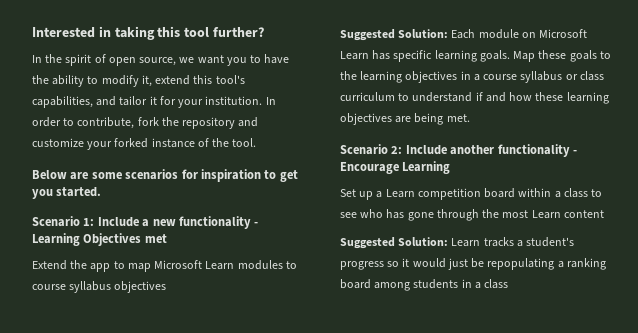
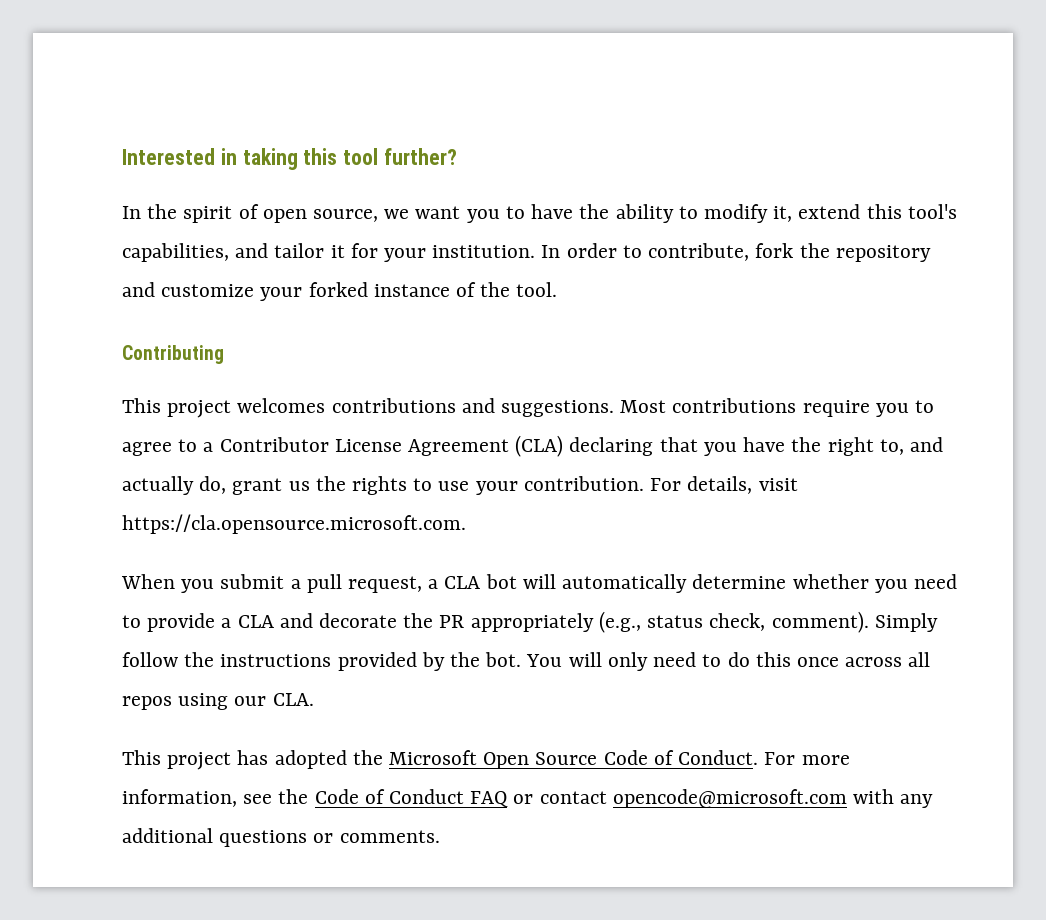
[32,169,298,182] [32,187,102,199] [32,216,259,229] [32,233,167,246] [32,260,297,272] [32,281,167,293] [340,29,588,41] [340,50,611,62] [340,71,604,83] [340,92,609,104] [340,113,470,125] [340,144,577,157] [340,161,451,174] [340,188,603,200] [340,209,604,221] [340,237,575,249] [340,258,606,270] [340,279,509,291] Below are some scenarios for inspiration to get you started. // Scenario 1: Include a new functionality - Learning Objectives met // Extend the app to map Microsoft Learn modules to course syllabus objectives // Suggested Solution: Each module on Microsoft Learn has specific learning goals. Map these goals to the learning objectives in a course syllabus or class curriculum to understand if and how these learning objectives are being met. // Scenario 2: Include another functionality - Encourage Learning // Set up a Learn competition board within a class to see who has gone through the most Learn content // Suggested Solution: Learn tracks a student's progress so it would just be repopulating a ranking board among students in a class -> [122,345,224,364] [122,398,935,418] [122,435,943,457] [122,476,798,495] [122,514,466,534] [121,574,957,593] [122,611,938,633] [122,652,931,671] [122,693,314,710] [122,750,850,770] [122,789,934,808] [122,828,440,847] Contributing // This project welcomes contributions and suggestions. Most contributions require you to agree to a Contributor License Agreement (CLA) declaring that you have the right to, and actually do, grant us the rights to use your contribution. For details, visit https://cla.opensource.microsoft.com. // When you submit a pull request, a CLA bot will automatically determine whether you need to provide a CLA and decorate the PR appropriately (e.g., status check, comment). Simply follow the instructions provided by the bot. You will only need to do this once across all repos using our CLA. // This project has adopted the Microsoft Open Source Code of Conduct. For more information, see the Code of Conduct FAQ or contact opencode@microsoft.com with any additional questions or comments.

